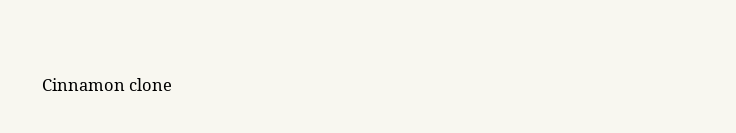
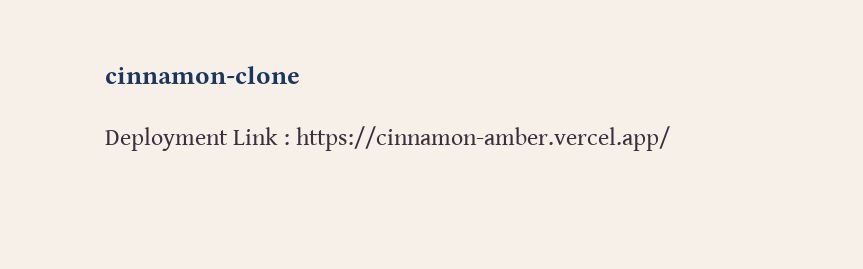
[42,78,173,91] Cinnamon clone -> [105,66,300,84] [105,126,671,151] cinnamon-clone // Deployment Link : https://cinnamon-amber.vercel.app/

